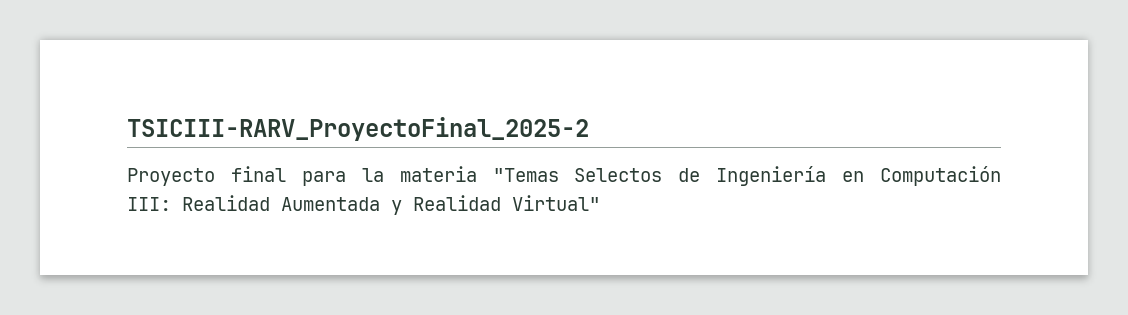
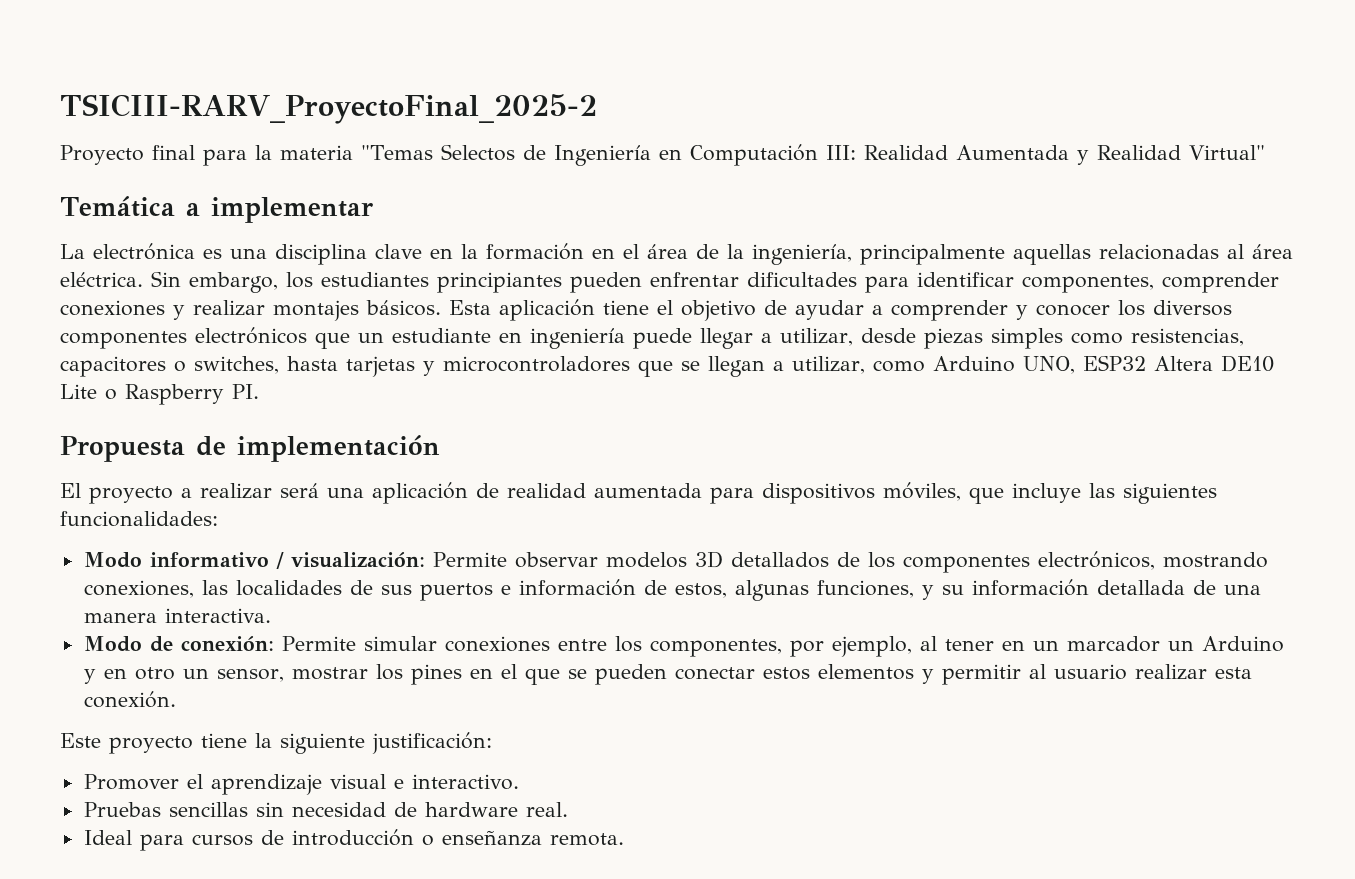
(600, 203) none -> [60,196,373,223] [60,243,1293,265] [60,271,1279,293] [60,299,1232,321] [60,327,1244,349] [60,355,1274,377] [60,384,259,405] [60,435,440,462] [60,482,1217,504] [60,511,218,527] [83,551,1268,573] [83,579,1261,601] [83,608,271,623] [83,636,1284,657] [83,664,1252,685] [83,691,176,708] [60,732,492,754] [83,774,519,795] [83,802,568,817] [83,829,624,851] // Temática a implementar // La electrónica es una disciplina clave en la formación en el área de la ingeniería, principalmente aquellas relacionadas al área eléctrica. Sin embargo, los estudiantes principiantes pueden enfrentar dificultades para identificar componentes, comprender conexiones y realizar montajes básicos. Esta aplicación tiene el objetivo de ayudar a comprender y conocer los diversos componentes electrónicos que un estudiante en ingeniería puede llegar a utilizar, desde piezas simples como resistencias, capacitores o switches, hasta tarjetas y microcontroladores que se llegan a utilizar, como Arduino UNO, ESP32 Altera DE10 Lite o Raspberry PI. // Propuesta de implementación // El proyecto a realizar será una aplicación de realidad aumentada para dispositivos móviles, que incluye las siguientes funcionalidades: // Modo informativo / visualización: Permite observar modelos 3D detallados de los componentes electrónicos, mostrando conexiones, las localidades de sus puertos e información de estos, algunas funciones, y su información detallada de una manera interactiva. // Modo de conexión: Permite simular conexiones entre los componentes, por ejemplo, al tener en un marcador un Arduino y en otro un sensor, mostrar los pines en el que se pueden conectar estos elementos y permitir al usuario realizar esta conexión. // Este proyecto tiene la siguiente justificación: // Promover el aprendizaje visual e interactivo. // Pruebas sencillas sin necesidad de hardware real. // Ideal para cursos de introducción o enseñanza remota.

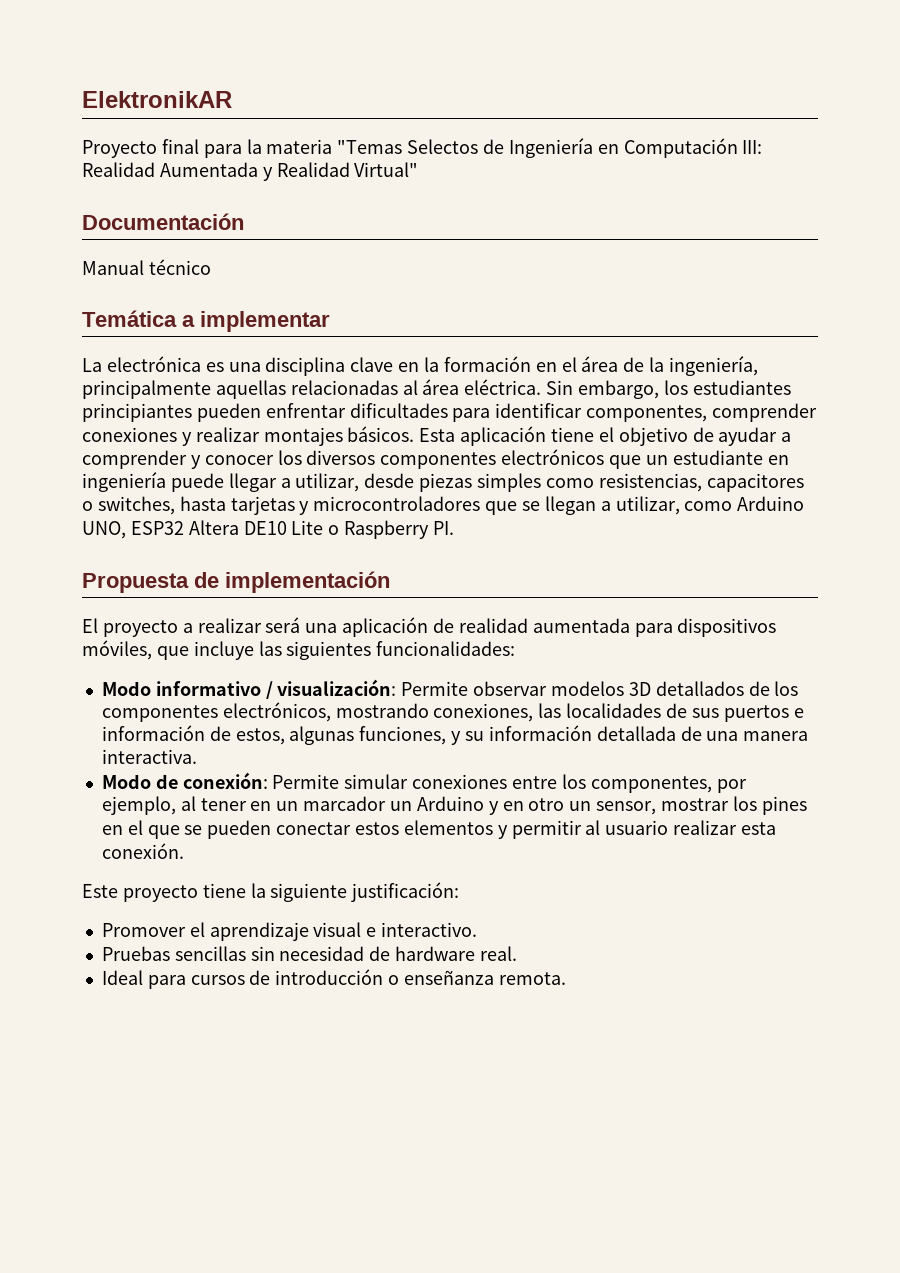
[60,94,597,124] TSICIII-RARV_ProyectoFinal_2025-2 -> [82,91,232,108] ElektronikAR
(1265, 152) none -> [82,213,244,230] [82,259,211,275] // Documentación // Manual técnico

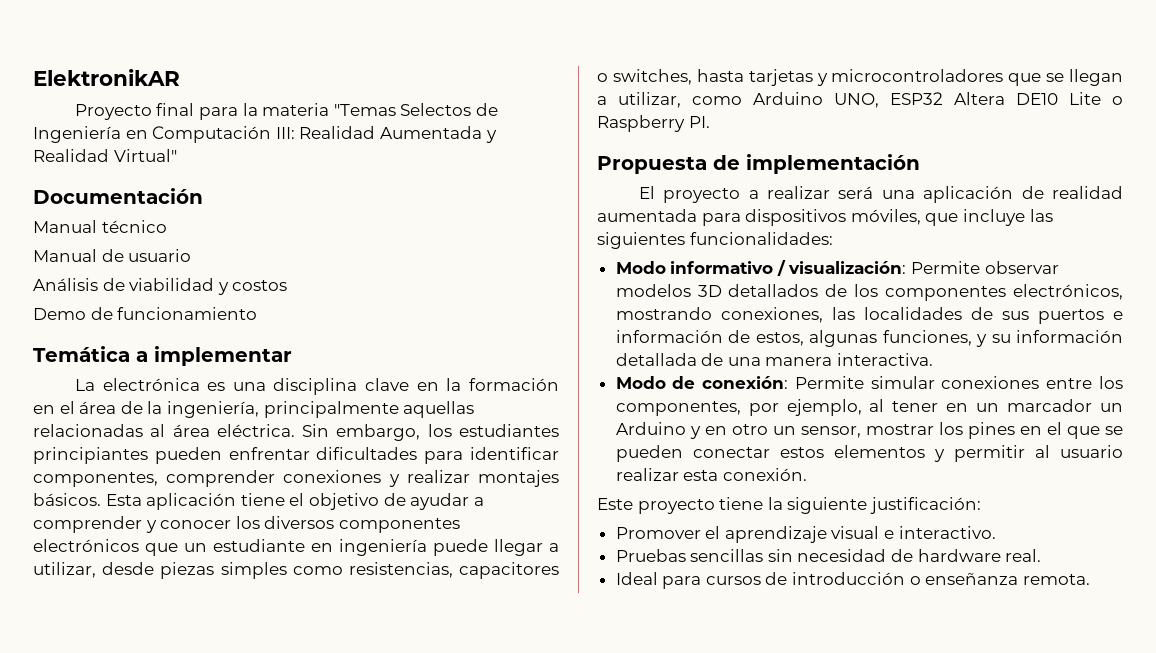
(211, 267) none -> [33,249,192,262] [33,278,288,295] [33,307,258,320] // Manual de usuario // Análisis de viabilidad y costos // Demo de funcionamiento

